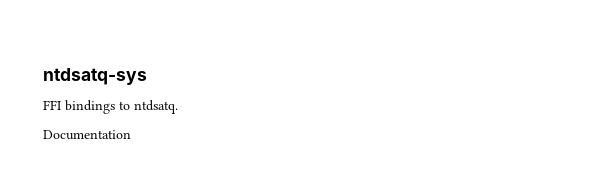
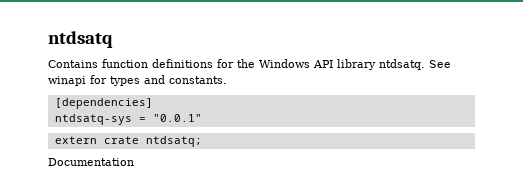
[43,68,147,85] [43,100,178,114] ntdsatq-sys // FFI bindings to ntdsatq. -> [48,31,113,48] [48,59,451,70] [48,75,227,86] [54,98,153,109] [54,114,202,125] [54,136,202,147] ntdsatq // Contains function definitions for the Windows API library ntdsatq. See winapi for types and constants. // [dependencies] // ntdsatq-sys = "0.0.1" // extern crate ntdsatq;

